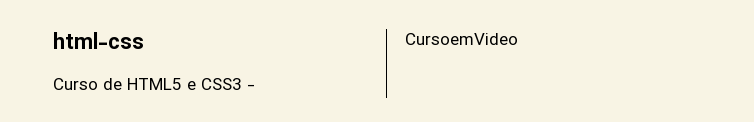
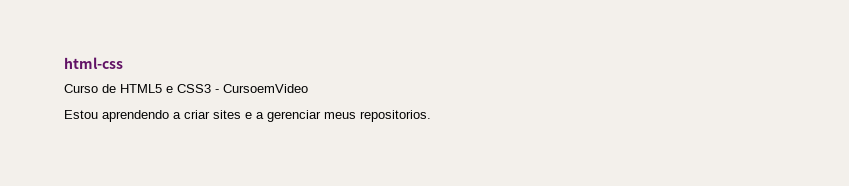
(518, 39) none -> [64,110,431,122] // Estou aprendendo a criar sites e a gerenciar meus repositorios.

